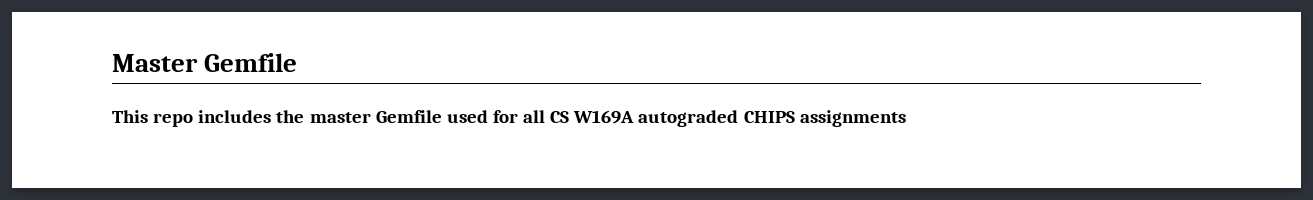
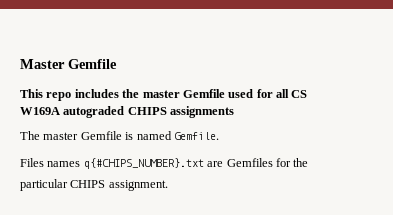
(906, 118) none -> [20,131,219,140] [20,158,309,169] [20,179,168,191] // The master Gemfile is named Gemfile. // Files names q{#CHIPS_NUMBER}.txt are Gemfiles for the particular CHIPS assignment.

